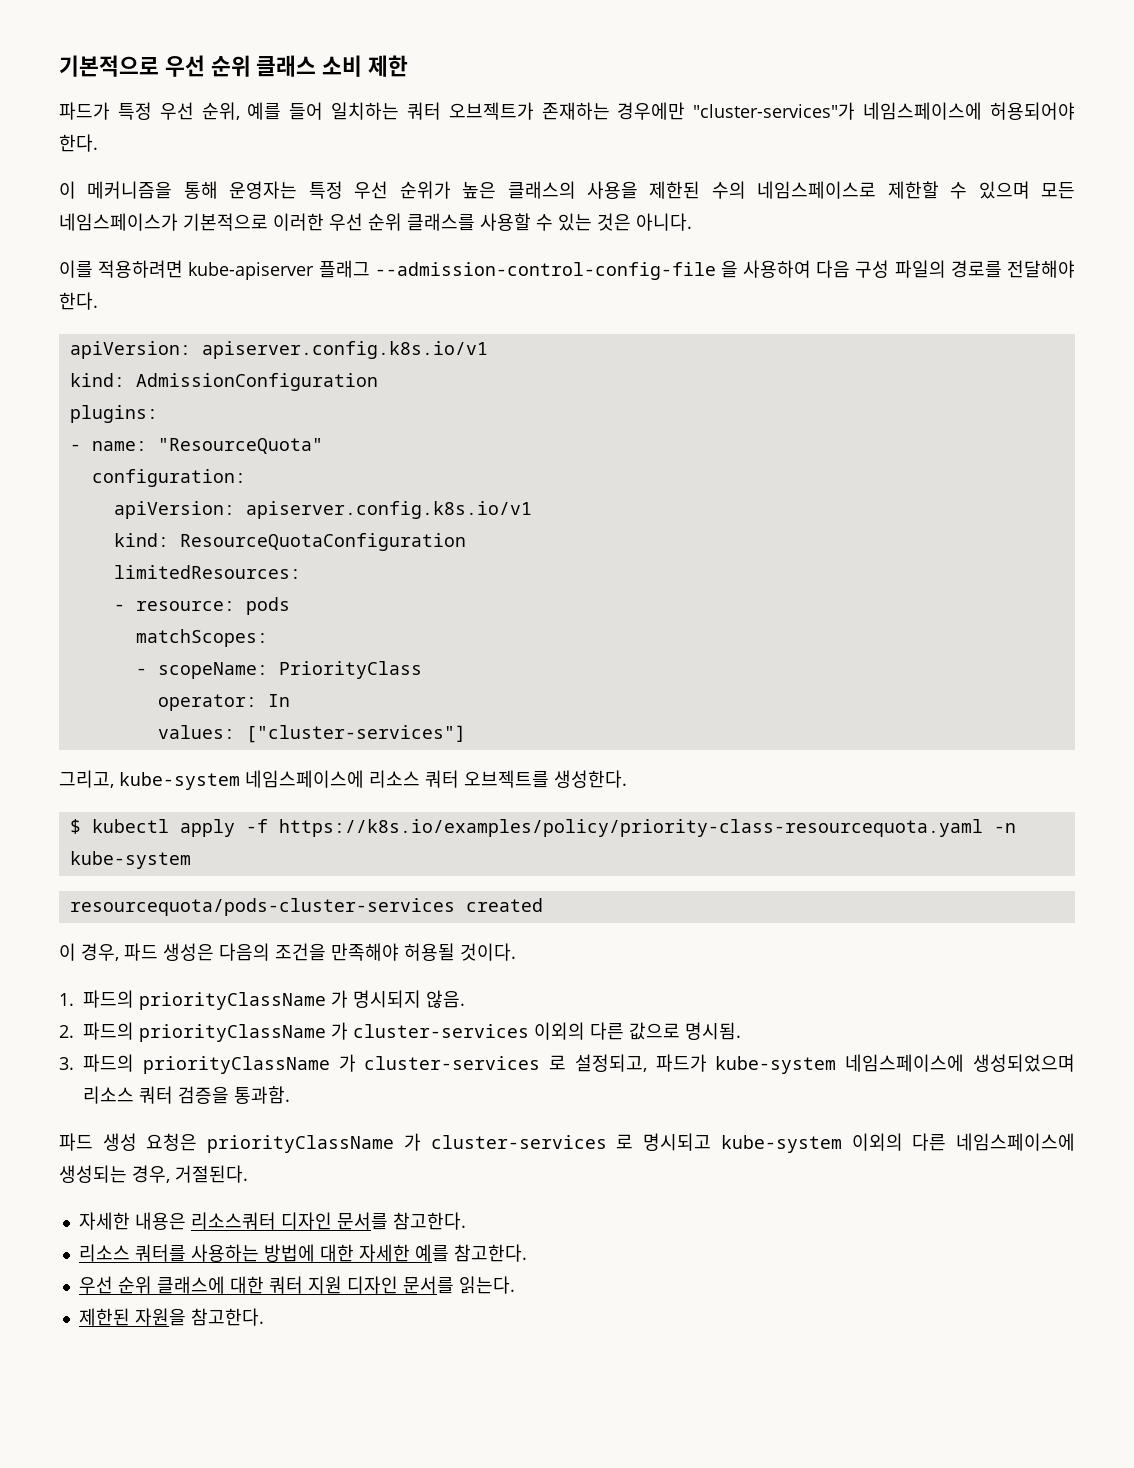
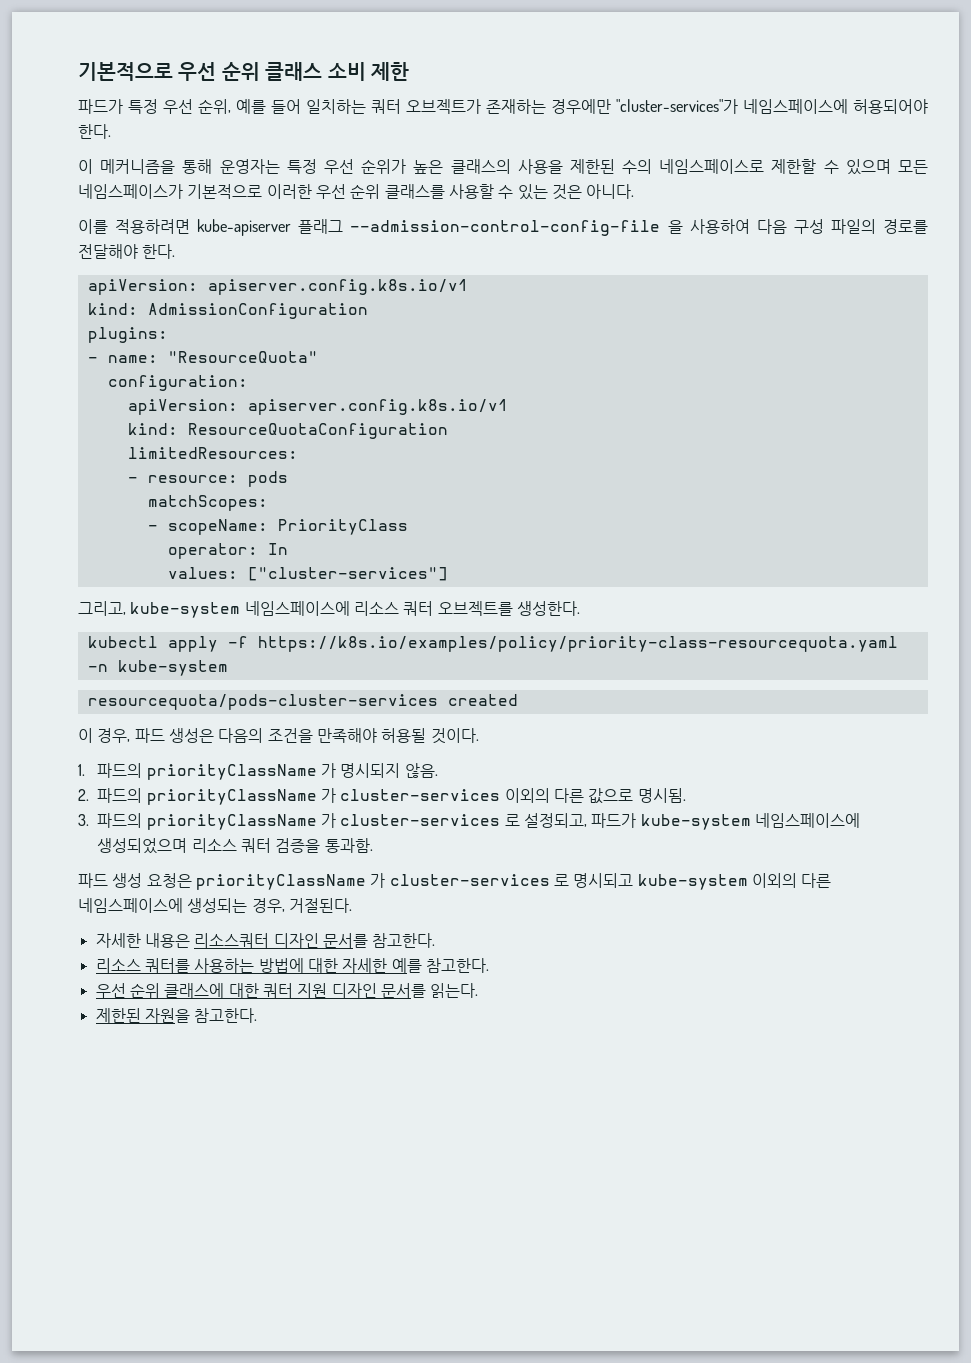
[69,819,81,834] $ -> (580, 608) none

